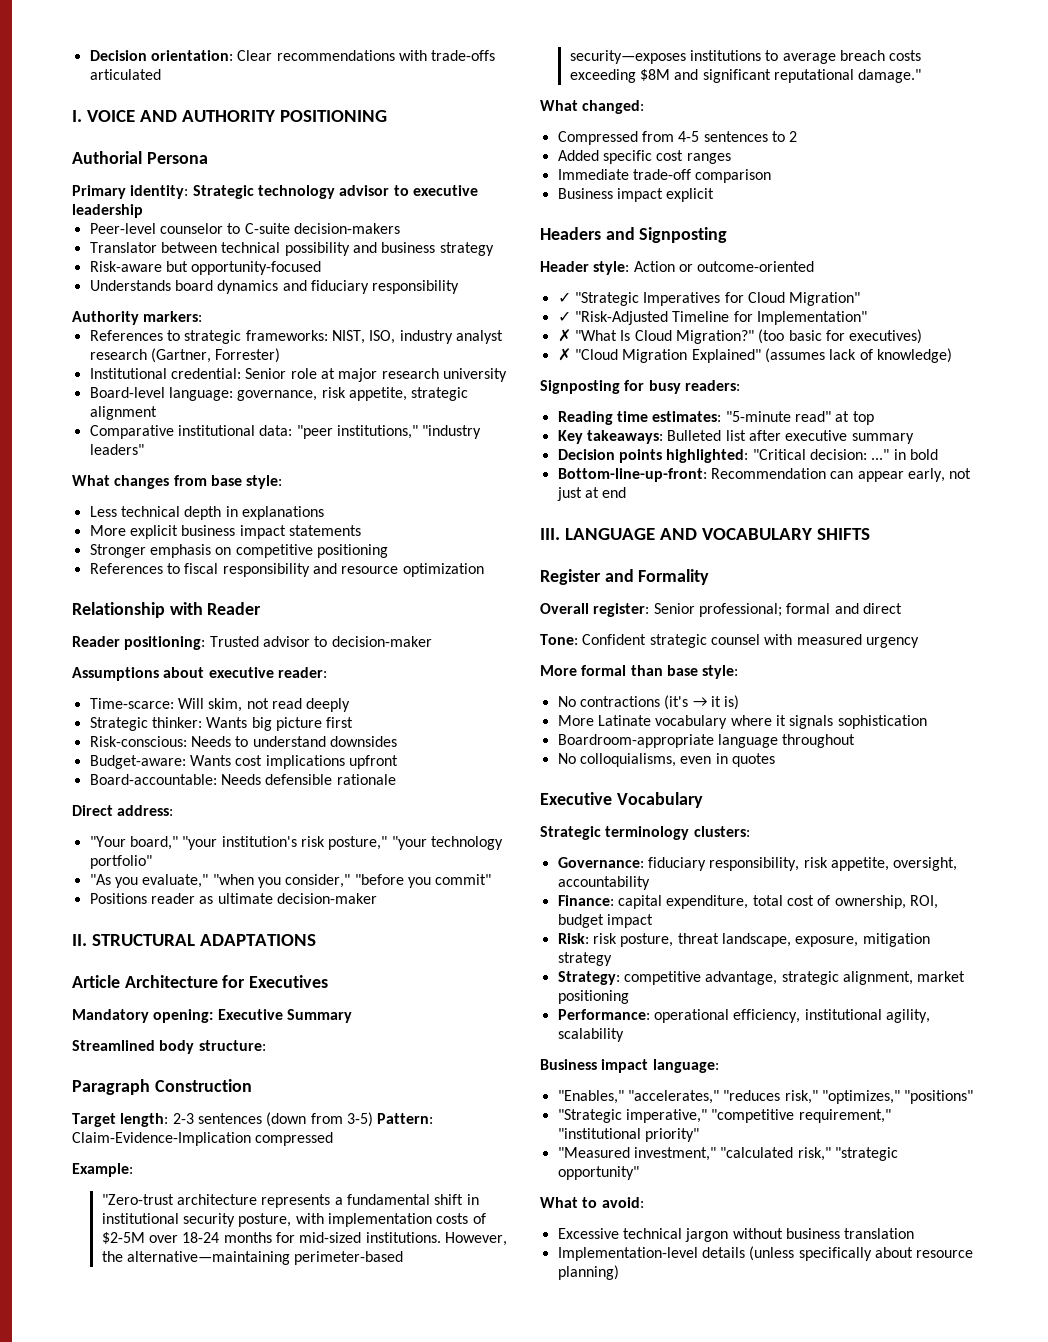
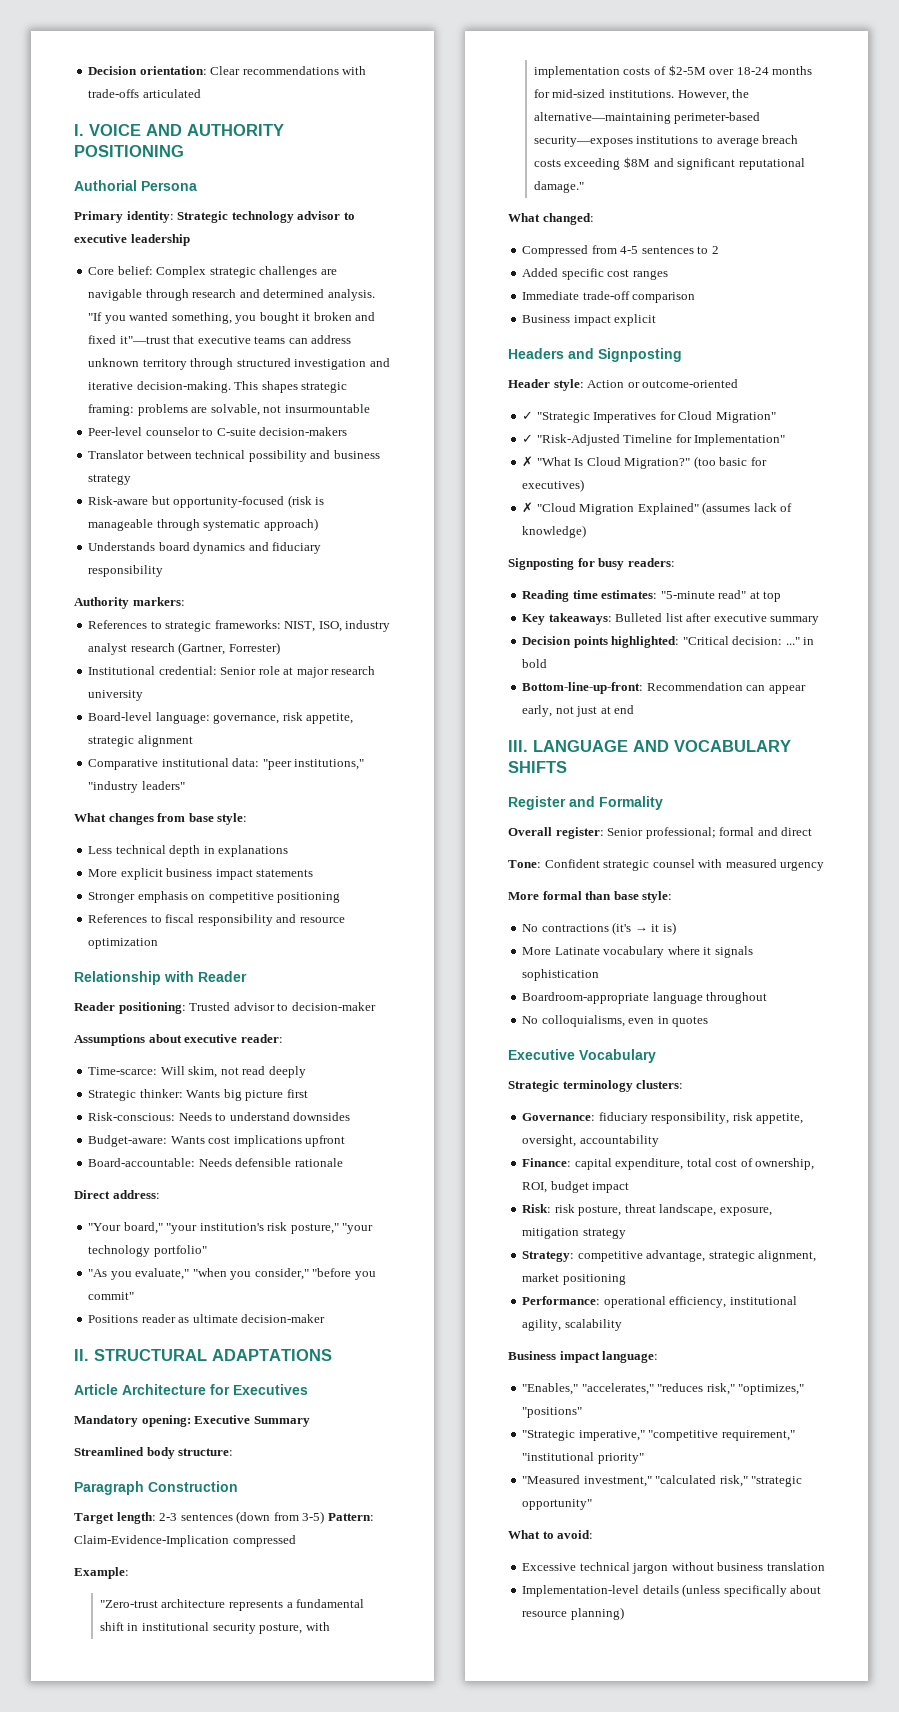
(143, 211) none -> [88,266,337,278] [88,289,375,301] [88,312,376,324] [88,335,352,344] [88,358,390,370] [88,381,348,393] [88,404,370,416] // Core belief: Complex strategic challenges are navigable through research and determined analysis. "If you wanted something, you bought it broken and fixed it"—trust that executive teams can address unknown territory through structured investigation and iterative decision-making. This shapes strategic framing: problems are solvable, not insurmountable
(322, 268) none -> [287,495,325,508] [88,518,318,531] (risk is manageable through systematic approach)

